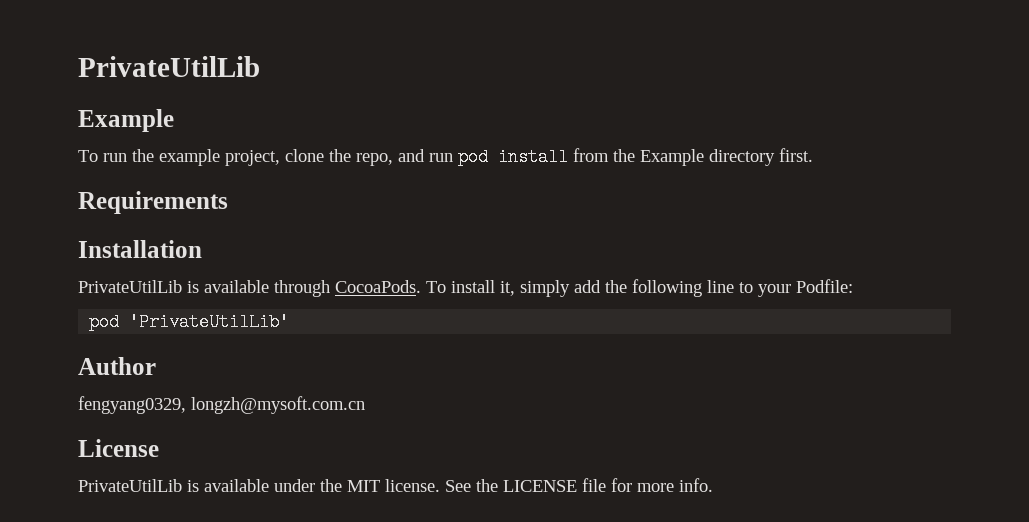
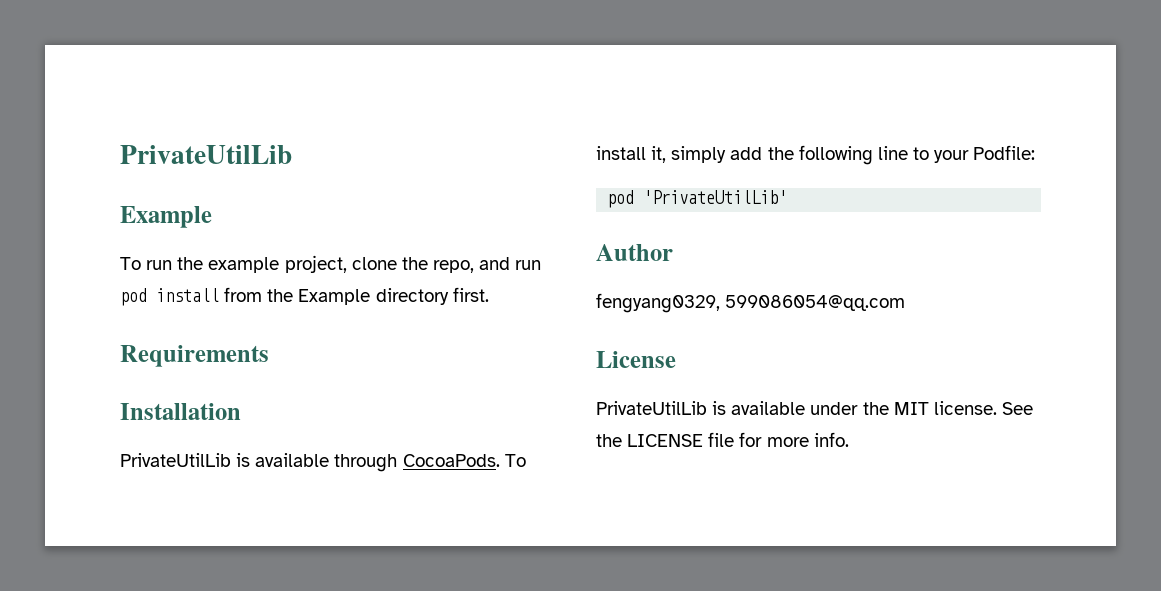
[191,396,365,414] longzh@mysoft.com.cn -> [725,295,906,311] 599086054@qq.com

